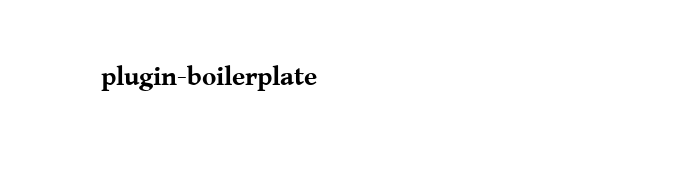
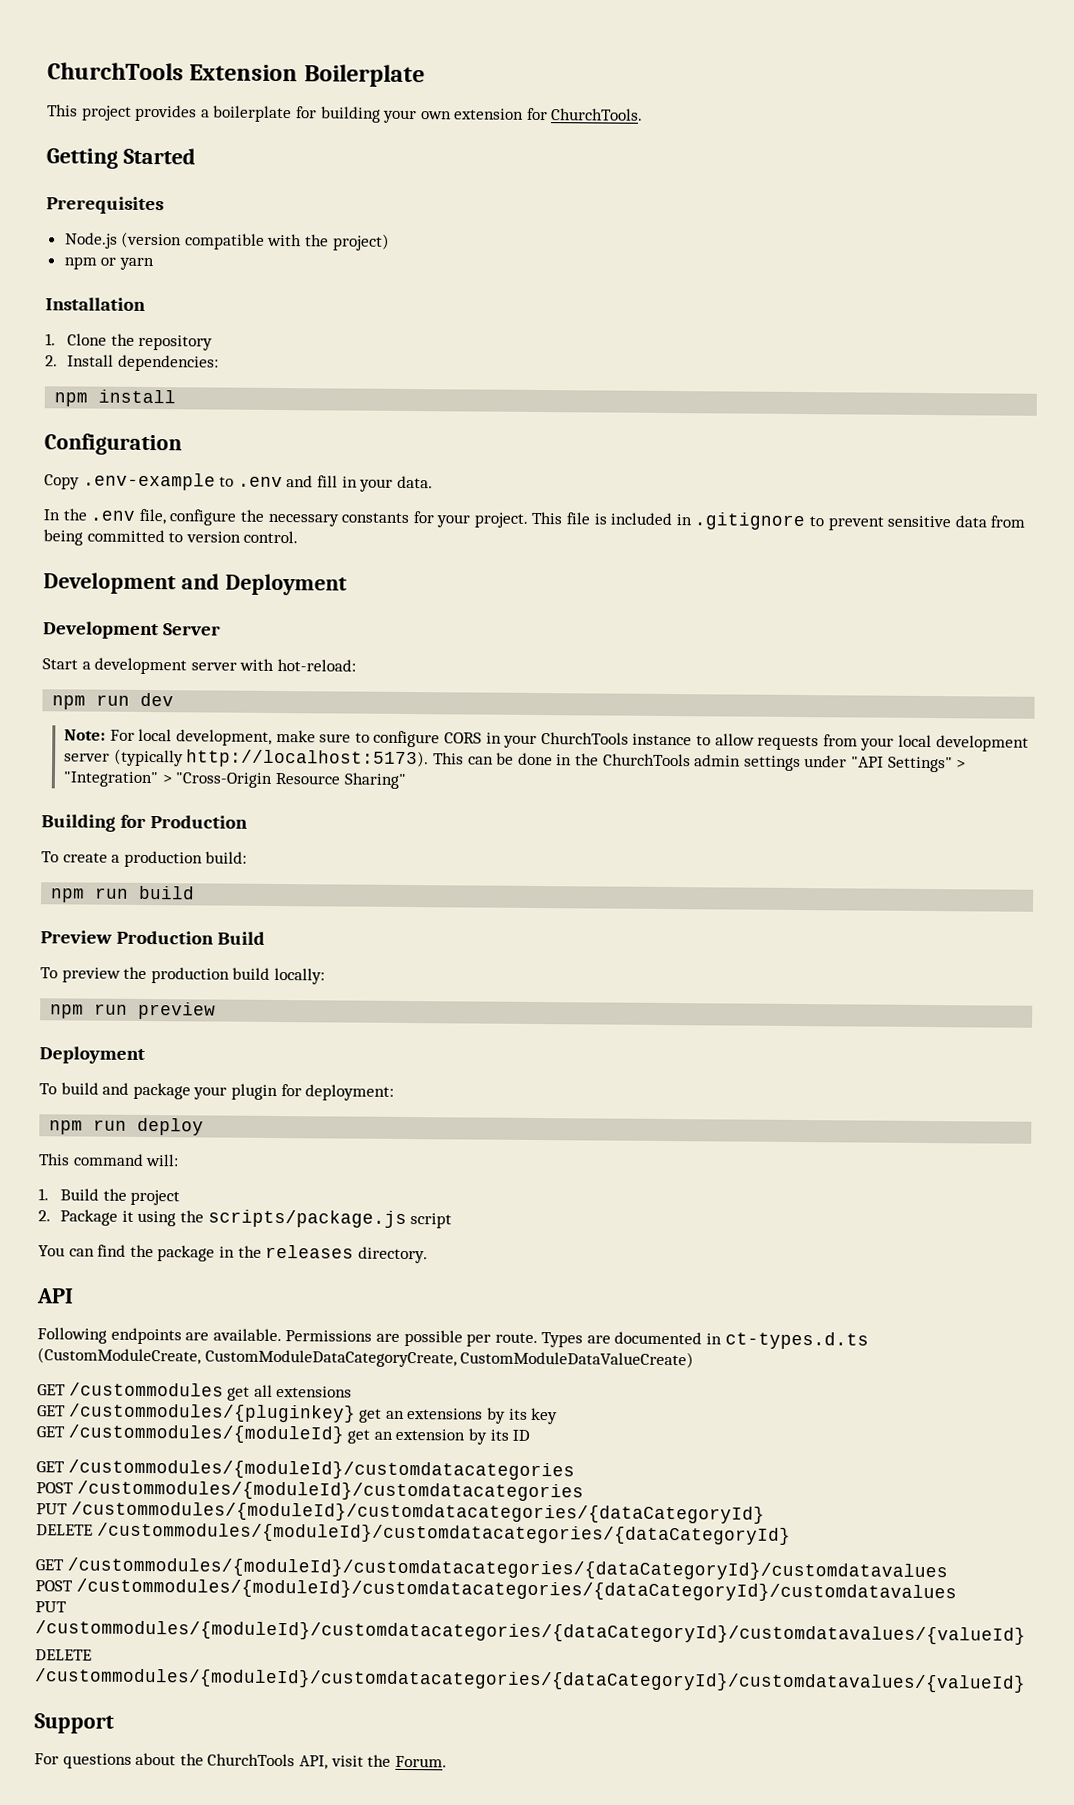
[101,65,317,91] plugin-boilerplate -> [47,62,425,88] [47,104,644,124] [46,147,196,169] [46,196,164,215] [64,231,390,251] [63,256,154,271] [45,297,146,311] [45,333,214,351] [45,354,219,372] [54,389,177,407] [44,433,182,456] [44,472,433,492] [43,508,1026,531] [43,529,299,546] [43,572,347,596] [43,621,222,640] [42,657,356,675] [52,692,175,710] [64,728,1029,752] [64,748,967,773] [63,771,406,789] [41,814,249,832] [41,850,248,868] [50,885,196,903] [40,930,266,945] [40,966,325,985] [50,1001,217,1020] [39,1046,145,1064] [39,1082,395,1101] [49,1117,205,1136] [38,1153,180,1167] [38,1188,181,1206] [38,1209,453,1229] [38,1244,428,1264] [36,1288,74,1304] [37,1327,869,1350] [37,1347,695,1369] [37,1382,353,1401] [37,1403,559,1425] [36,1424,531,1445] [36,1459,575,1481] [36,1480,584,1502] [36,1501,765,1524] [36,1522,791,1545] [35,1557,948,1582] [35,1578,957,1603] [35,1601,67,1613] [35,1620,1026,1645] [35,1649,92,1661] [34,1668,1026,1693] [34,1713,114,1734] [34,1752,447,1770] ChurchTools Extension Boilerplate // This project provides a boilerplate for building your own extension for ChurchTools. // Getting Started // Prerequisites // Node.js (version compatible with the project) // npm or yarn // Installation // 1. Clone the repository // 2. Install dependencies: // npm install // Configuration // Copy .env-example to .env and fill in your data. // In the .env file, configure the necessary constants for your project. This file is included in .gitignore to prevent sensitive data from being committed to version control. // Development and Deployment // Development Server // Start a development server with hot-reload: // npm run dev // Note: For local development, make sure to configure CORS in your ChurchTools instance to allow requests from your local development server (typically http://localhost:5173). This can be done in the ChurchTools admin settings under "API Settings" > "Integration" > "Cross-Origin Resource Sharing" // Building for Production // To create a production build: // npm run build // Preview Production Build // To preview the production build locally: // npm run preview // Deployment // To build and package your plugin for deployment: // npm run deploy // This command will: // 1. Build the project // 2. Package it using the scripts/package.js script // You can find the package in the releases directory. // API // Following endpoints are available. Permissions are possible per route. Types are documented in ct-types.d.ts (CustomModuleCreate, CustomModuleDataCategoryCreate, CustomModuleDataValueCreate) // GET /custommodules get all extensions // GET /custommodules/{pluginkey} get an extensions by its key // GET /custommodules/{moduleId} get an extension by its ID // GET /custommodules/{moduleId}/customdatacategories // POST /custommodules/{moduleId}/customdatacategories // PUT /custommodules/{moduleId}/customdatacategories/{dataCategoryId} // DELETE /custommodules/{moduleId}/customdatacategories/{dataCategoryId} // GET /custommodules/{moduleId}/customdatacategories/{dataCategoryId}/customdatavalues // POST /custommodules/{moduleId}/customdatacategories/{dataCategoryId}/customdatavalues // PUT /custommodules/{moduleId}/customdatacategories/{dataCategoryId}/customdatavalues/{valueId} // DELETE /custommodules/{moduleId}/customdatacategories/{dataCategoryId}/customdatavalues/{valueId} // Support // For questions about the ChurchTools API, visit the Forum.

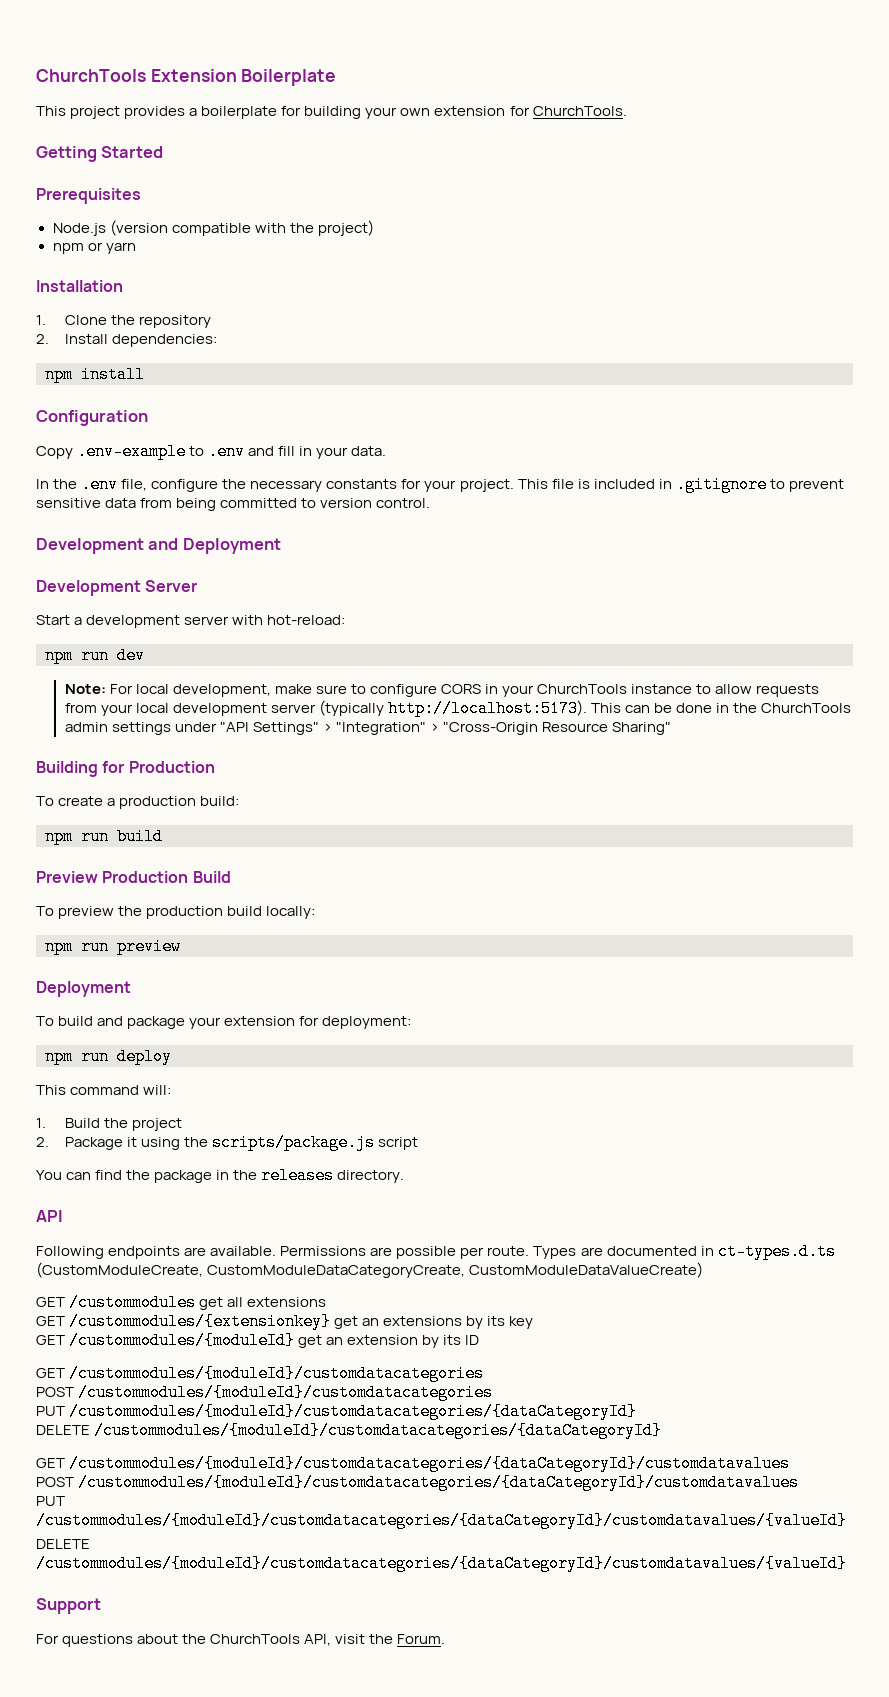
[230,1083,278,1101] plugin -> [224,1016,296,1026] extension
[68,1403,356,1423] /custommodules/{pluginkey} -> [69,1313,332,1330] /custommodules/{extensionkey}

